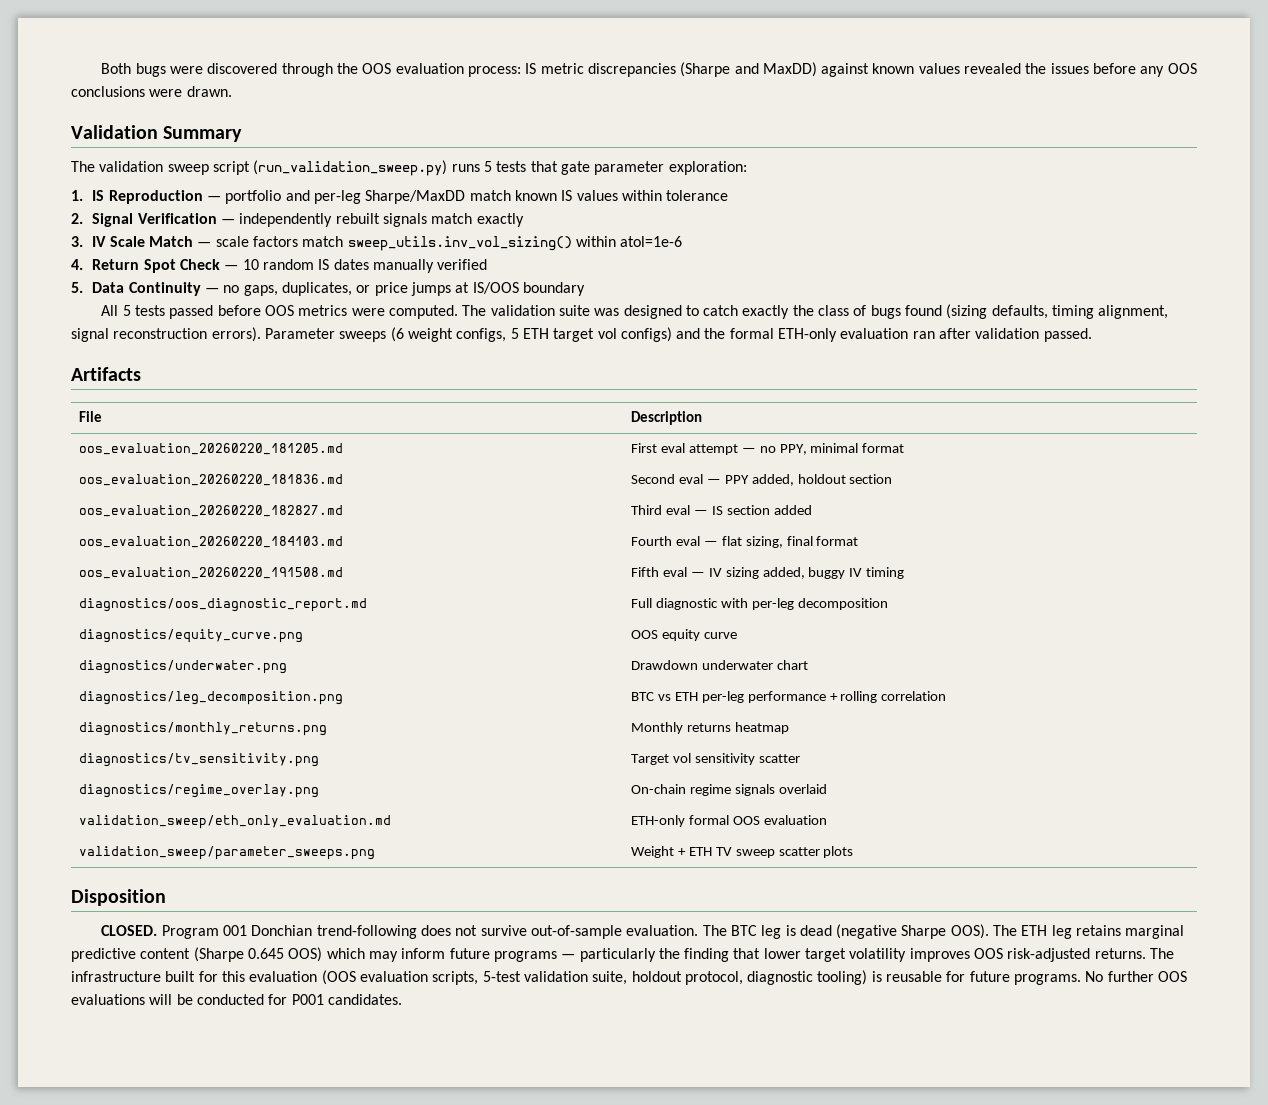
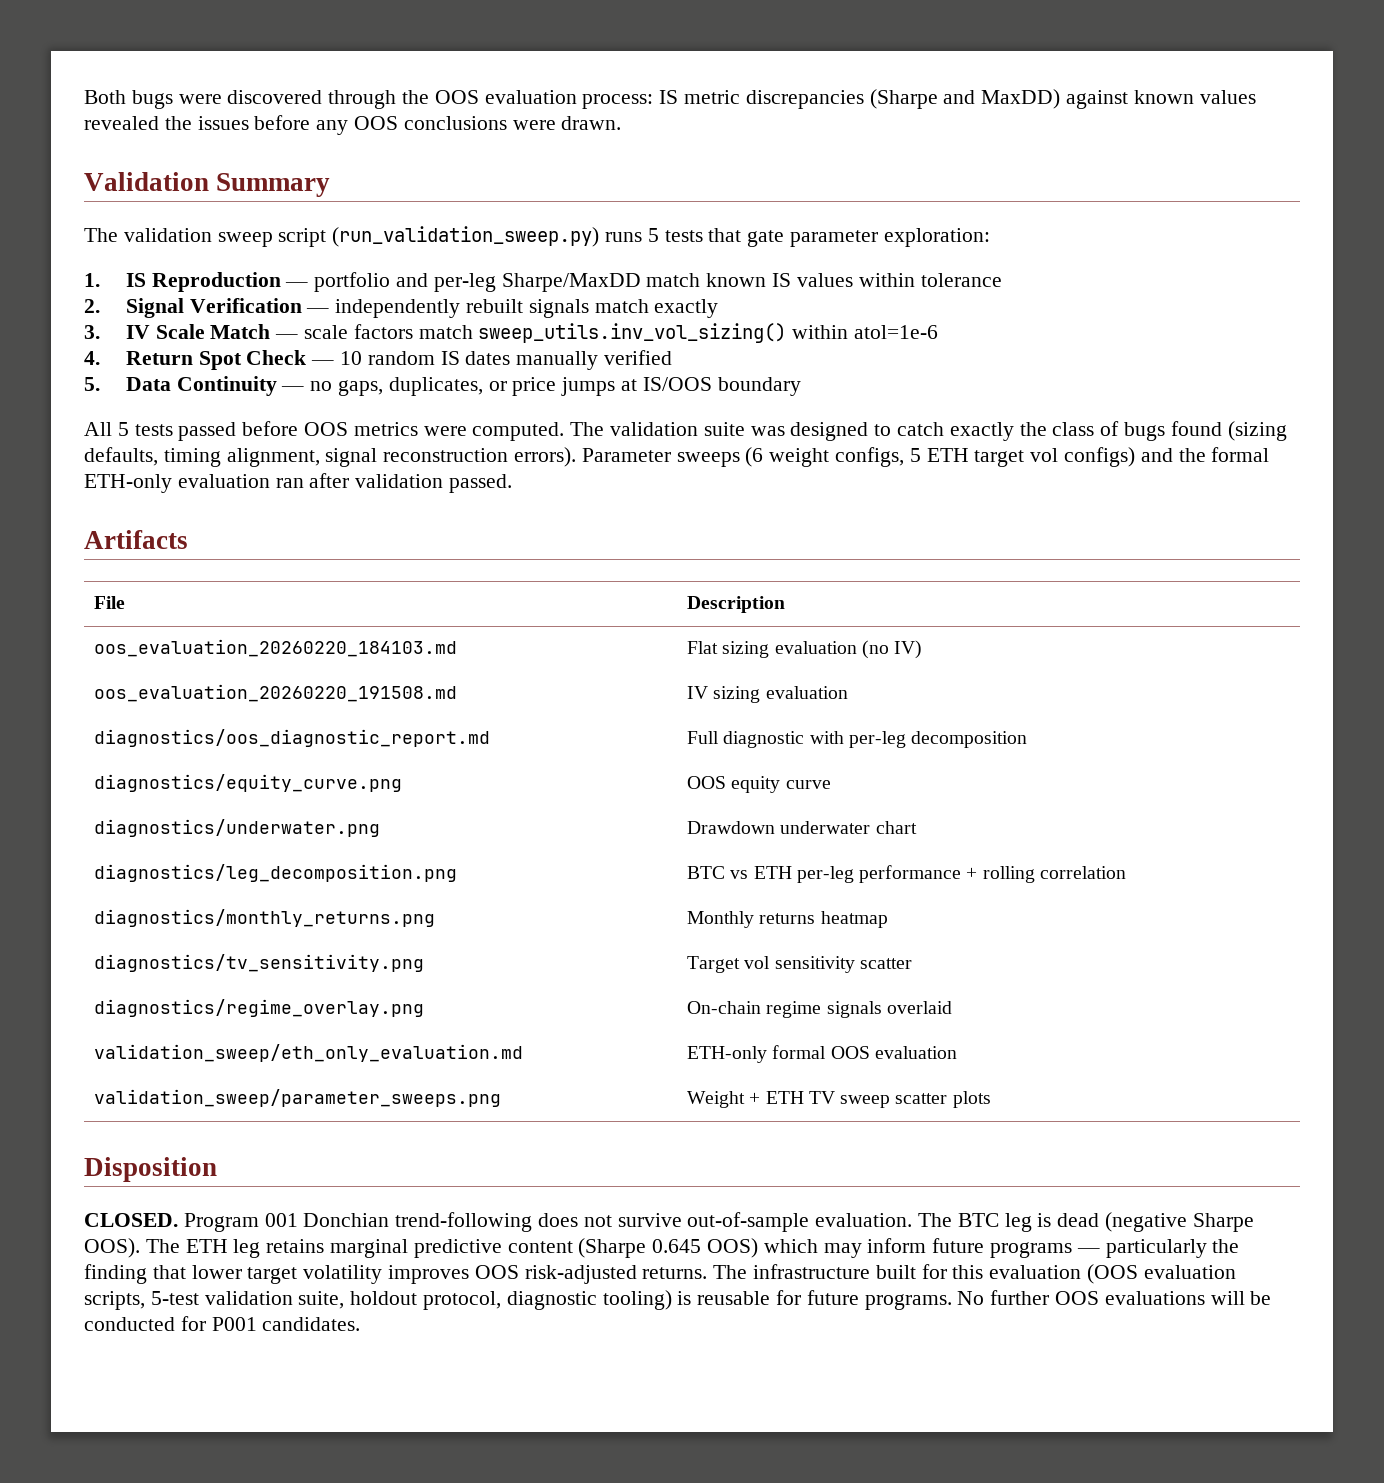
[78,443,343,455] [630,443,905,455] [78,474,343,486] [630,474,893,486] [78,505,343,517] [630,505,812,515] [78,536,343,548] [630,536,859,548] [78,567,343,579] [630,567,905,579] oos_evaluation_20260220_181205.md | First eval attempt — no PPY, minimal format // oos_evaluation_20260220_181836.md | Second eval — PPY added, holdout section // oos_evaluation_20260220_182827.md | Third eval — IS section added // oos_evaluation_20260220_184103.md | Fourth eval — flat sizing, final format // oos_evaluation_20260220_191508.md | Fifth eval — IV sizing added, buggy IV timing -> [94,639,458,657] [687,640,923,659] [94,684,458,702] [687,686,848,703] oos_evaluation_20260220_184103.md | Flat sizing evaluation (no IV) // oos_evaluation_20260220_191508.md | IV sizing evaluation

